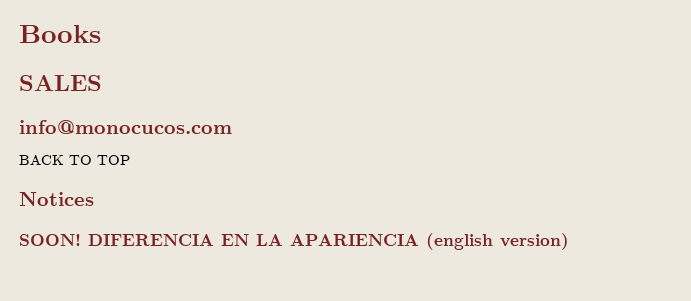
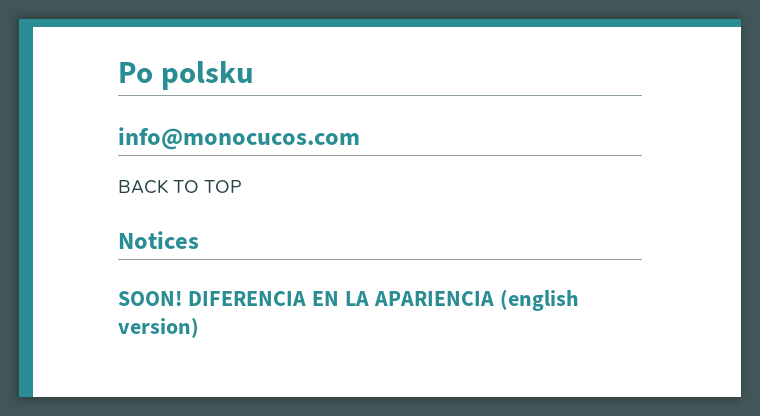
[19,25,101,43] [19,75,102,91] Books // SALES -> [118,61,255,90] Po polsku

